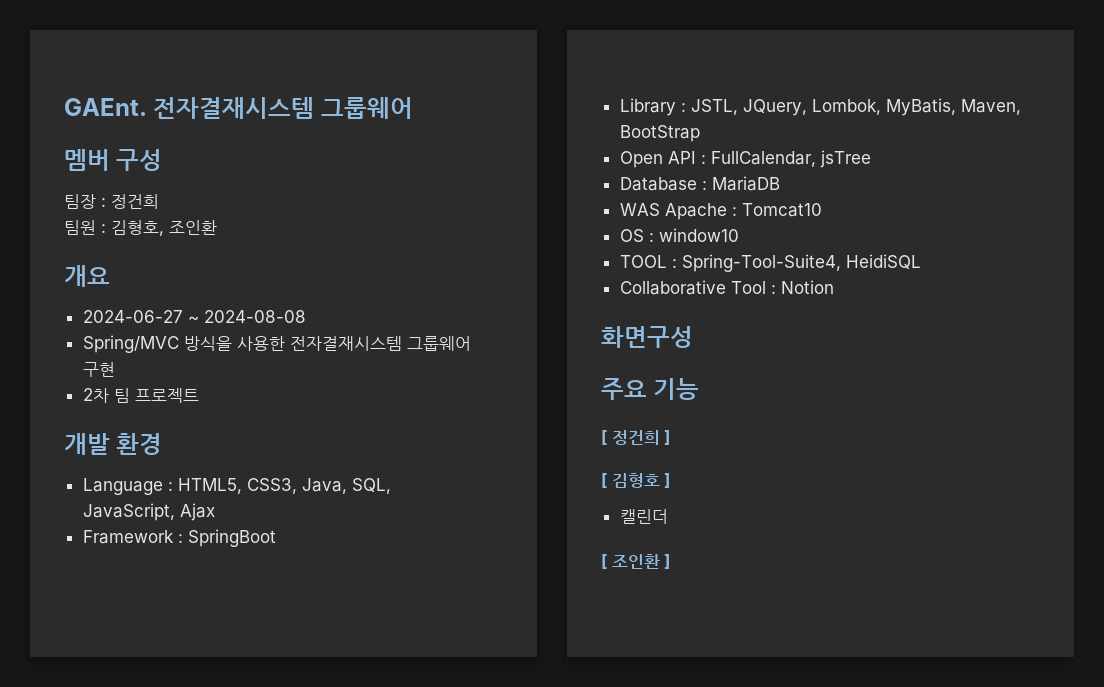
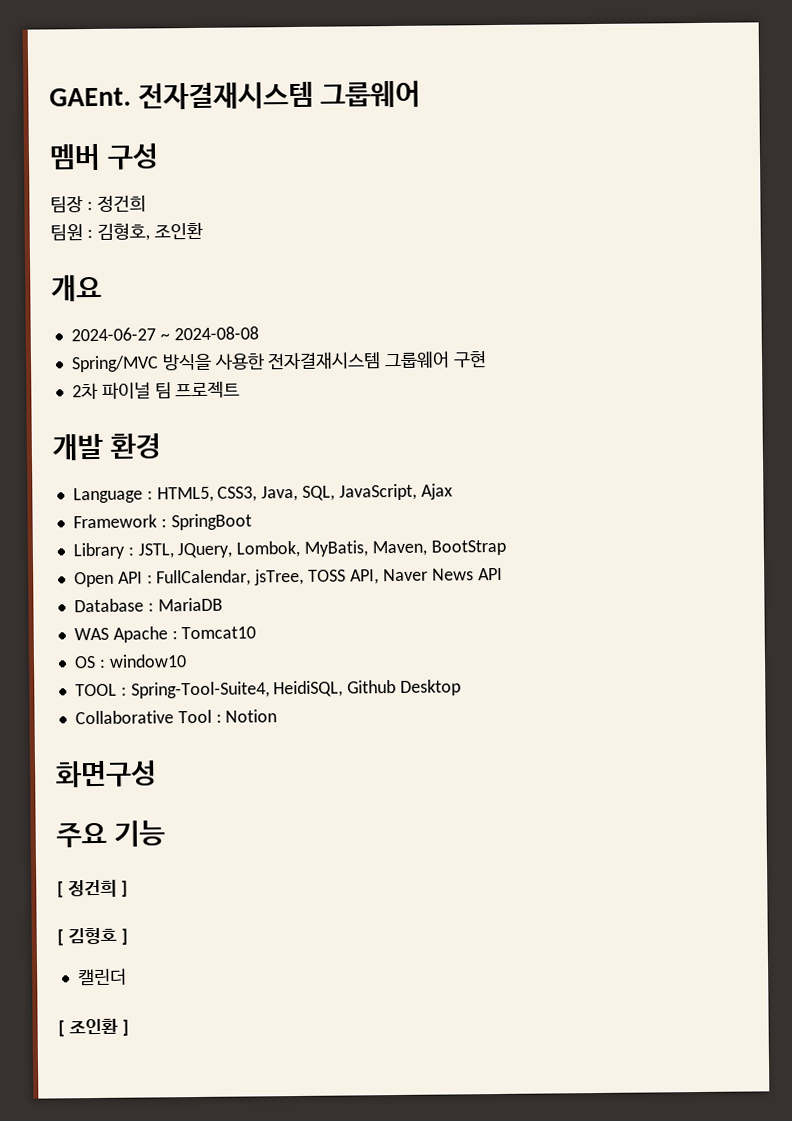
(109, 395) none -> [101,382,151,400] 파이널
[819,150,871,168] jsTree -> [254,567,503,586] jsTree, TOSS API, Naver News API
[845,254,921,269] HeidiSQL -> [273,679,462,698] HeidiSQL, Github Desktop

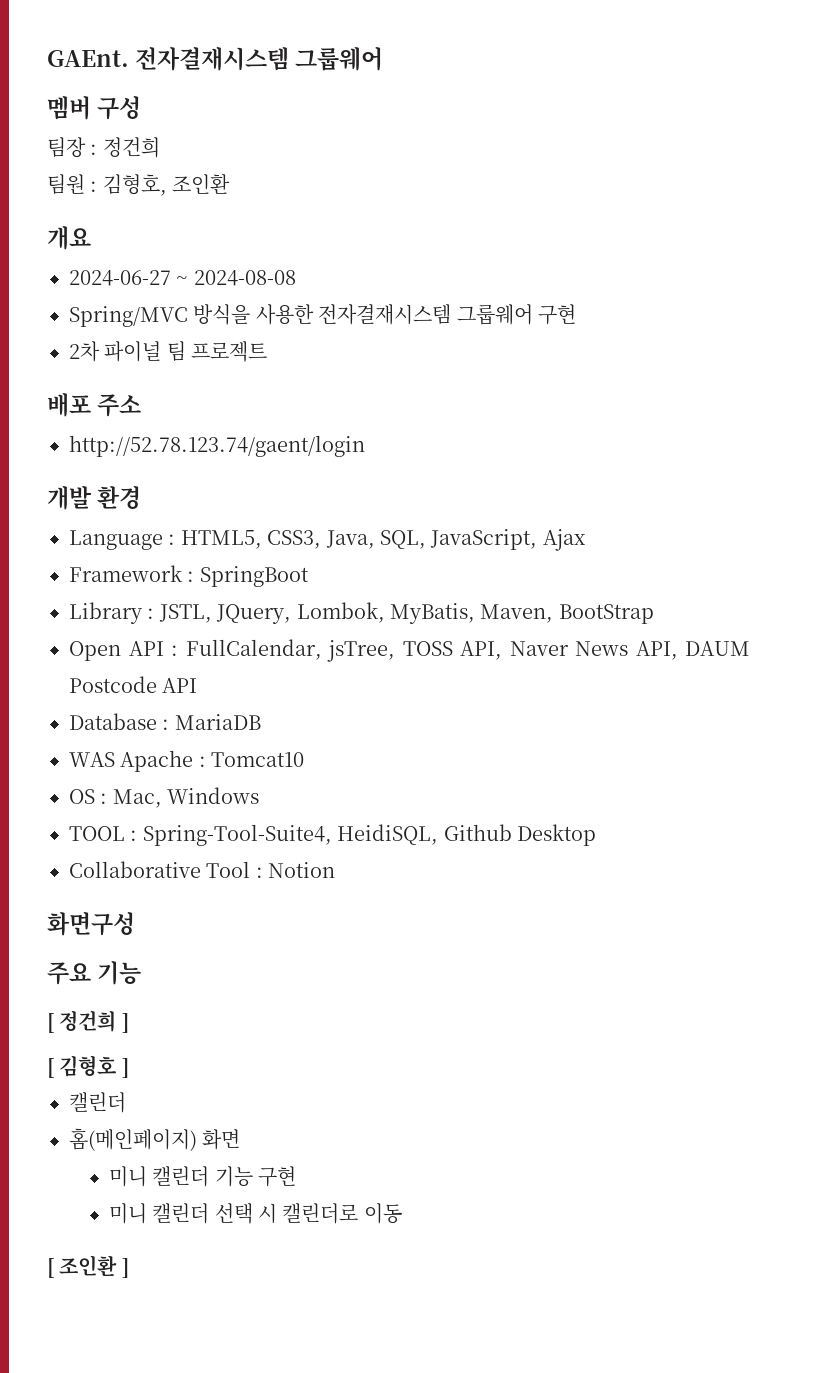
(241, 390) none -> [47,393,142,417] [69,435,365,457] // 배포 주소 // http://52.78.123.74/gaent/login
(474, 574) none -> [635,641,750,660] [69,676,157,693] API, DAUM Postcode
[108,654,187,668] window10 -> [112,787,260,808] Mac, Windows
(127, 977) none -> [69,1128,241,1151] [108,1166,297,1187] [108,1203,402,1224] // 홈(메인페이지) 화면 // 미니 캘린더 기능 구현 // 미니 캘린더 선택 시 캘린더로 이동

